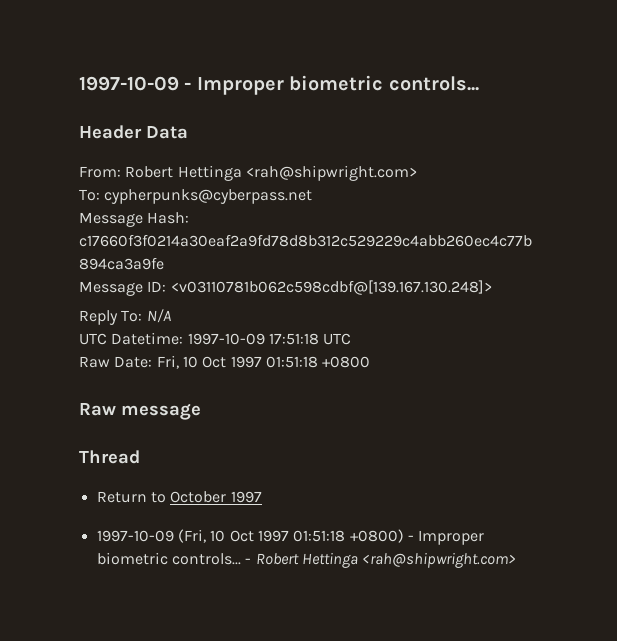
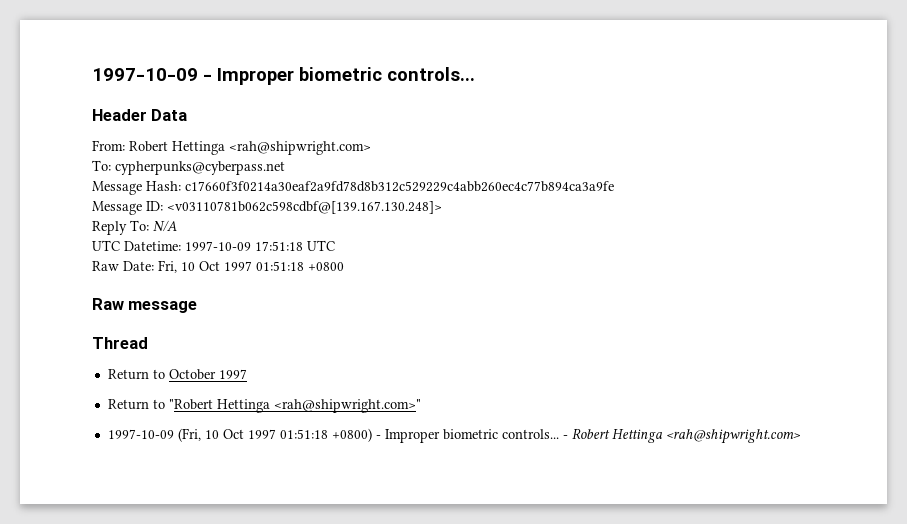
(262, 497) none -> [107,399,421,413] // Return to "Robert Hettinga <rah@shipwright.com>"

